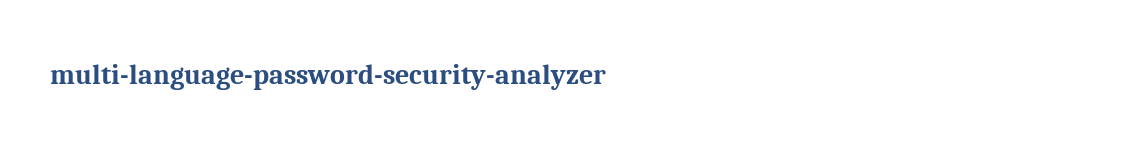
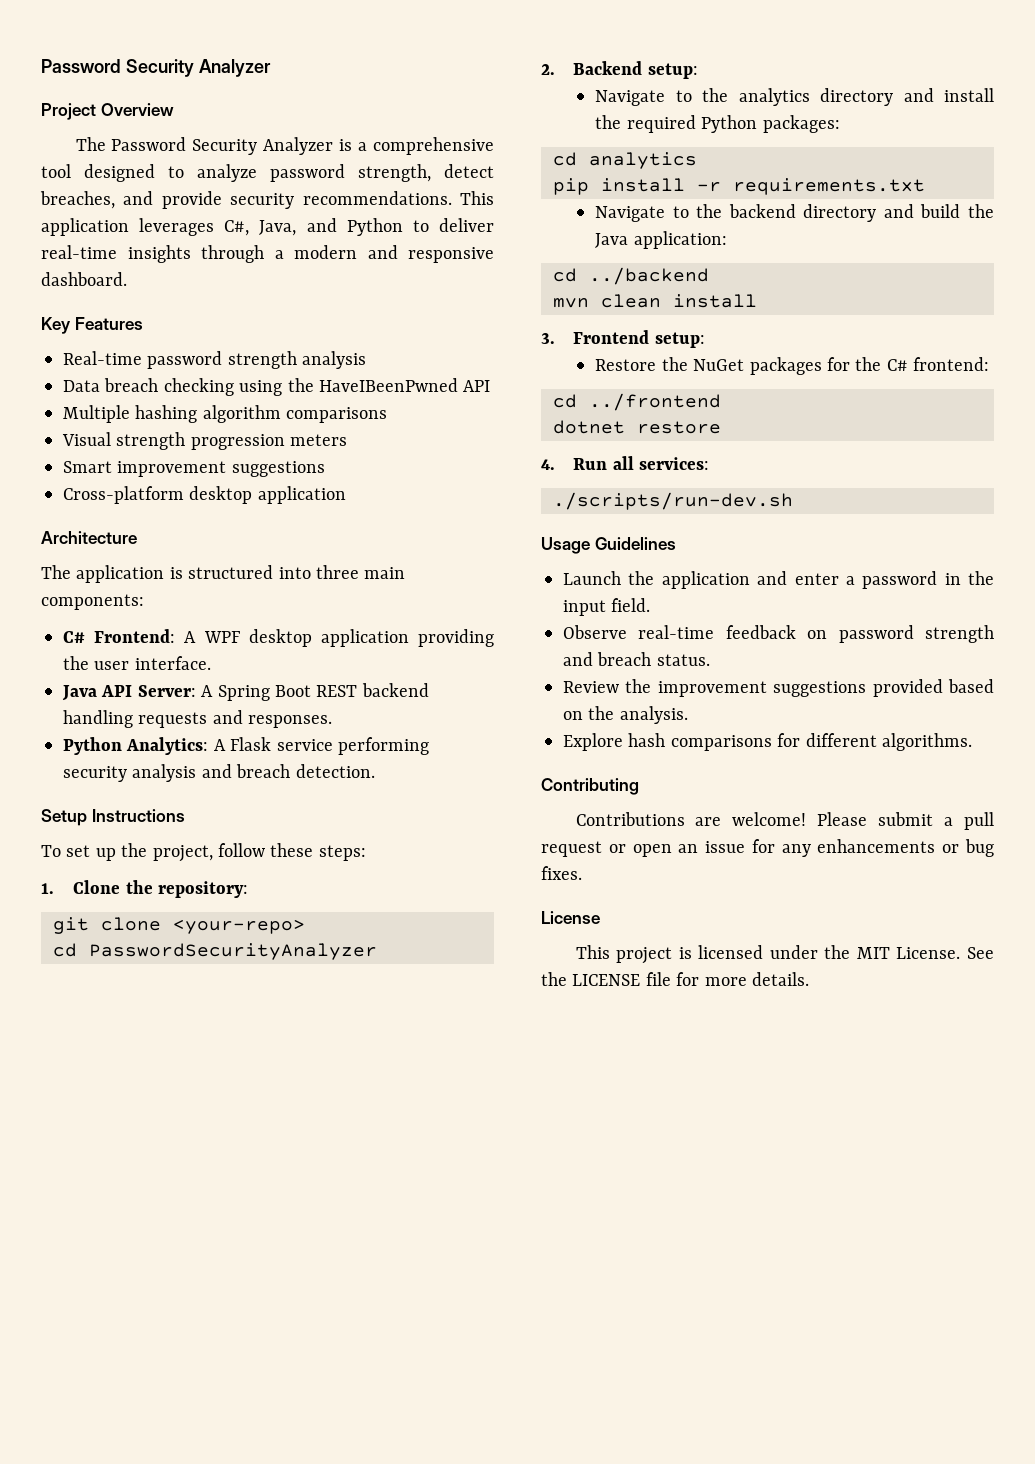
[50,64,606,90] multi-language-password-security-analyzer -> [41,59,271,77] [41,103,174,120] [75,137,494,155] [41,164,494,182] [40,191,494,209] [41,218,495,236] [41,245,494,263] [41,272,127,286] [41,317,143,334] [63,351,367,369] [63,378,491,396] [63,405,388,423] [62,432,348,450] [63,461,325,477] [63,486,346,504] [41,531,137,544] [41,565,406,583] [41,594,144,610] [63,629,494,647] [63,656,211,670] [62,683,429,701] [63,710,333,728] [63,737,429,755] [63,764,375,782] [41,809,185,826] [41,843,366,862] [41,880,249,898] [53,917,305,934] [53,943,377,960] [541,61,698,79] [595,88,995,106] [595,115,840,133] [553,152,697,169] [553,178,925,195] [595,204,994,222] [595,231,727,249] [553,267,709,285] [553,294,757,308] [541,330,705,348] [595,357,990,375] [553,393,721,411] [553,420,721,434] [541,456,710,470] [553,492,793,510] [541,537,676,554] [563,571,994,589] [563,598,651,616] [563,625,994,643] [563,652,710,666] [563,679,994,697] [563,706,688,724] [563,733,972,751] [541,778,639,795] [575,812,994,830] [541,839,994,857] [541,866,582,880] [541,911,600,924] [575,945,994,964] [541,972,809,986] Password Security Analyzer // Project Overview // The Password Security Analyzer is a comprehensive tool designed to analyze password strength, detect breaches, and provide security recommendations. This application leverages C#, Java, and Python to deliver real-time insights through a modern and responsive dashboard. // Key Features // Real-time password strength analysis // Data breach checking using the HaveIBeenPwned API // Multiple hashing algorithm comparisons // Visual strength progression meters // Smart improvement suggestions // Cross-platform desktop application // Architecture // The application is structured into three main components: // C# Frontend: A WPF desktop application providing the user interface. // Java API Server: A Spring Boot REST backend handling requests and responses. // Python Analytics: A Flask service performing security analysis and breach detection. // Setup Instructions // To set up the project, follow these steps: // 1. Clone the repository: // git clone <your-repo> // cd PasswordSecurityAnalyzer // 2. Backend setup: // Navigate to the analytics directory and install the required Python packages: // cd analytics // pip install -r requirements.txt // Navigate to the backend directory and build the Java application: // cd ../backend // mvn clean install // 3. Frontend setup: // Restore the NuGet packages for the C# frontend: // cd ../frontend // dotnet restore // 4. Run all services: // ./scripts/run-dev.sh // Usage Guidelines // Launch the application and enter a password in the input field. // Observe real-time feedback on password strength and breach status. // Review the improvement suggestions provided based on the analysis. // Explore hash comparisons for different algorithms. // Contributing // Contributions are welcome! Please submit a pull request or open an issue for any enhancements or bug fixes. // License // This project is licensed under the MIT License. See the LICENSE file for more details.

